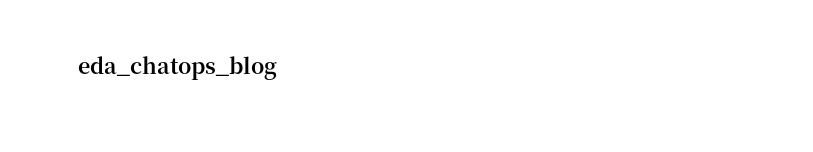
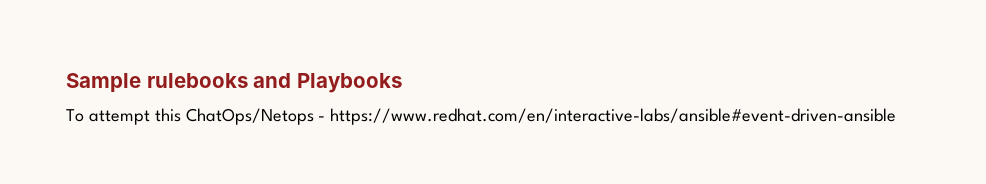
[78,56,277,80] eda_chatops_blog -> [66,73,402,93] [66,108,897,125] Sample rulebooks and Playbooks // To attempt this ChatOps/Netops - https://www.redhat.com/en/interactive-labs/ansible#event-driven-ansible

